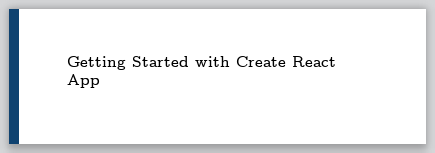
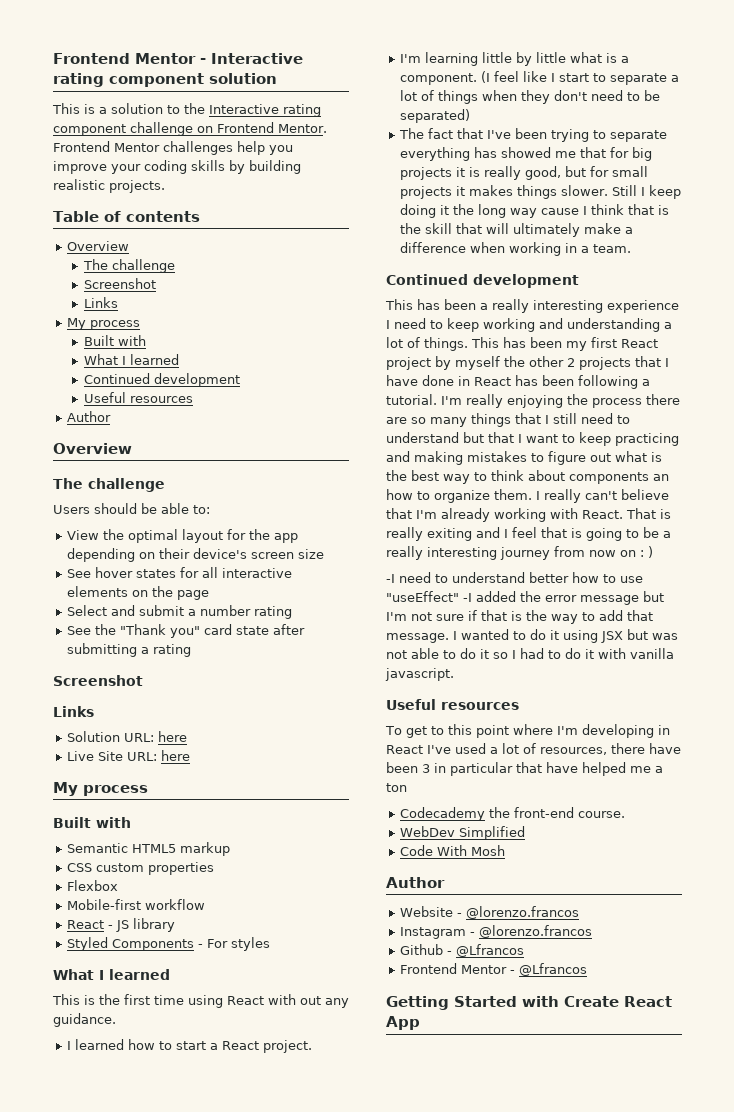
(67, 63) none -> [53,53,303,64] [53,73,277,87] [52,103,321,117] [53,122,327,136] [53,141,293,155] [53,160,301,174] [53,179,165,193] [53,211,200,222] [67,241,130,251] [82,259,175,273] [83,278,156,289] [83,297,118,308] [67,318,141,330] [83,335,146,346] [83,354,179,365] [83,373,240,387] [83,392,193,403] [67,411,112,422] [53,443,132,454] [53,478,165,492] [53,503,210,514] [67,529,299,543] [67,548,325,562] [67,567,293,578] [67,586,210,600] [67,605,293,619] [67,624,306,638] [67,643,192,657] [53,675,143,686] [53,706,94,717] [67,731,188,742] [67,750,191,761] [53,782,148,796] [53,817,131,828] [67,842,231,856] [67,862,215,875] [67,880,119,891] [67,899,206,910] [67,918,176,932] [67,937,271,951] [53,969,170,980] [52,994,349,1008] [53,1013,116,1027] [67,1039,313,1053] [400,52,630,66] [400,71,680,85] [400,90,661,104] [400,109,471,123] [399,128,668,142] [400,147,653,161] [400,166,649,180] [400,185,682,199] [400,204,670,218] [400,223,634,237] [400,242,632,256] [386,274,579,288] [385,299,679,313] [386,318,672,332] [386,337,658,351] [386,356,669,370] [386,375,650,389] [386,394,680,408] [386,413,630,427] [386,432,679,446] [386,451,662,465] [386,470,669,484] [386,489,669,503] [386,508,671,522] [386,527,671,541] [386,546,653,560] [386,572,643,583] [386,591,664,605] [386,610,653,624] [386,629,678,643] [386,648,674,659] [385,668,454,681] [386,699,519,710] [385,724,670,738] [386,743,681,755] [386,762,663,776] [386,783,407,792] [400,807,626,821] [400,826,526,840] [400,845,506,856] [386,877,445,888] [400,906,580,919] [400,925,593,939] [400,944,525,957] [400,963,588,976] Frontend Mentor - Interactive rating component solution // This is a solution to the Interactive rating component challenge on Frontend Mentor. Frontend Mentor challenges help you improve your coding skills by building realistic projects. // Table of contents // Overview // The challenge // Screenshot // Links // My process // Built with // What I learned // Continued development // Useful resources // Author // Overview // The challenge // Users should be able to: // View the optimal layout for the app depending on their device's screen size // See hover states for all interactive elements on the page // Select and submit a number rating // See the "Thank you" card state after submitting a rating // Screenshot // Links // Solution URL: here // Live Site URL: here // My process // Built with // Semantic HTML5 markup // CSS custom properties // Flexbox // Mobile-first workflow // React - JS library // Styled Components - For styles // What I learned // This is the first time using React with out any guidance. // I learned how to start a React project. // I'm learning little by little what is a component. (I feel like I start to separate a lot of things when they don't need to be separated) // The fact that I've been trying to separate everything has showed me that for big projects it is really good, but for small projects it makes things slower. Still I keep doing it the long way cause I think that is the skill that will ultimately make a difference when working in a team. // Continued development // This has been a really interesting experience I need to keep working and understanding a lot of things. This has been my first React project by myself the other 2 projects that I have done in React has been following a tutorial. I'm really enjoying the process there are so many things that I still need to understand but that I want to keep practicing and making mistakes to figure out what is the best way to think about components an how to organize them. I really can't believe that I'm already working with React. That is really exiting and I feel that is going to be a really interesting journey from now on : ) // -I need to understand better how to use "useEffect" -I added the error message but I'm not sure if that is the way to add that message. I wanted to do it using JSX but was not able to do it so I had to do it with vanilla javascript. // Useful resources // To get to this point where I'm developing in React I've used a lot of resources, there have been 3 in particular that have helped me a ton // Codecademy the front-end course. // WebDev Simplified // Code With Mosh // Author // Website - @lorenzo.francos // Instagram - @lorenzo.francos // Github - @Lfrancos // Frontend Mentor - @Lfrancos //

